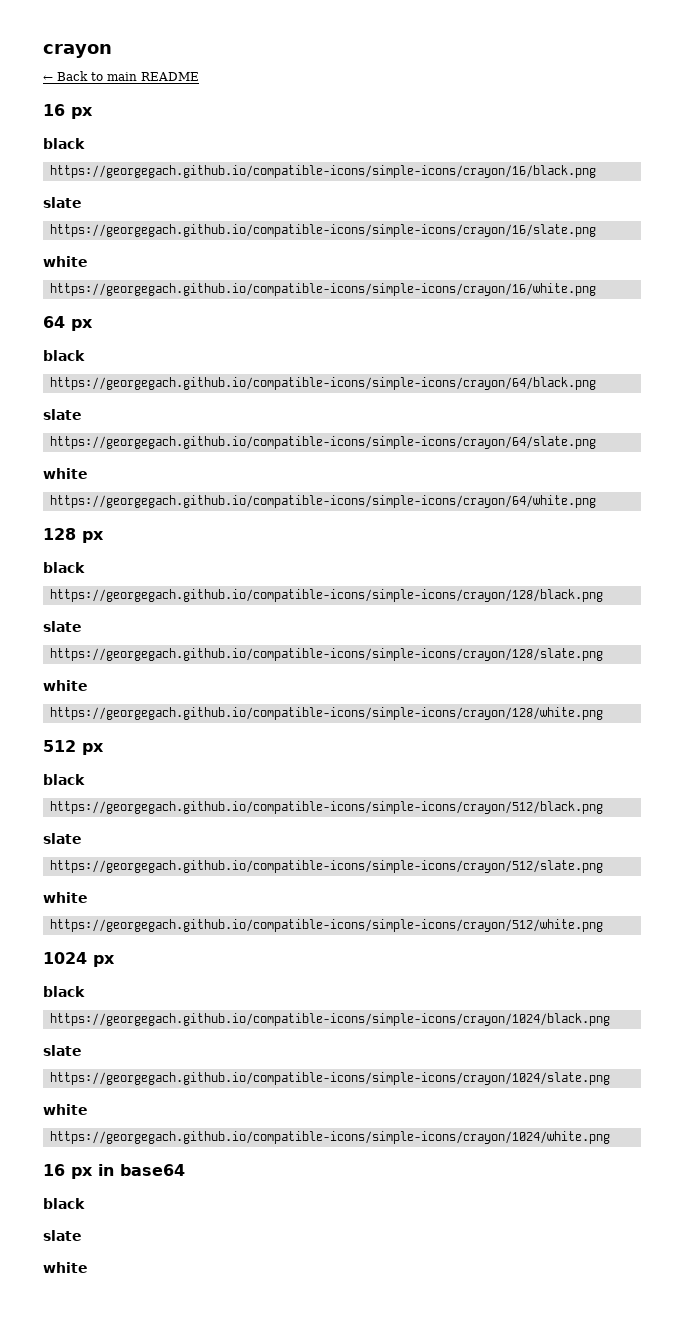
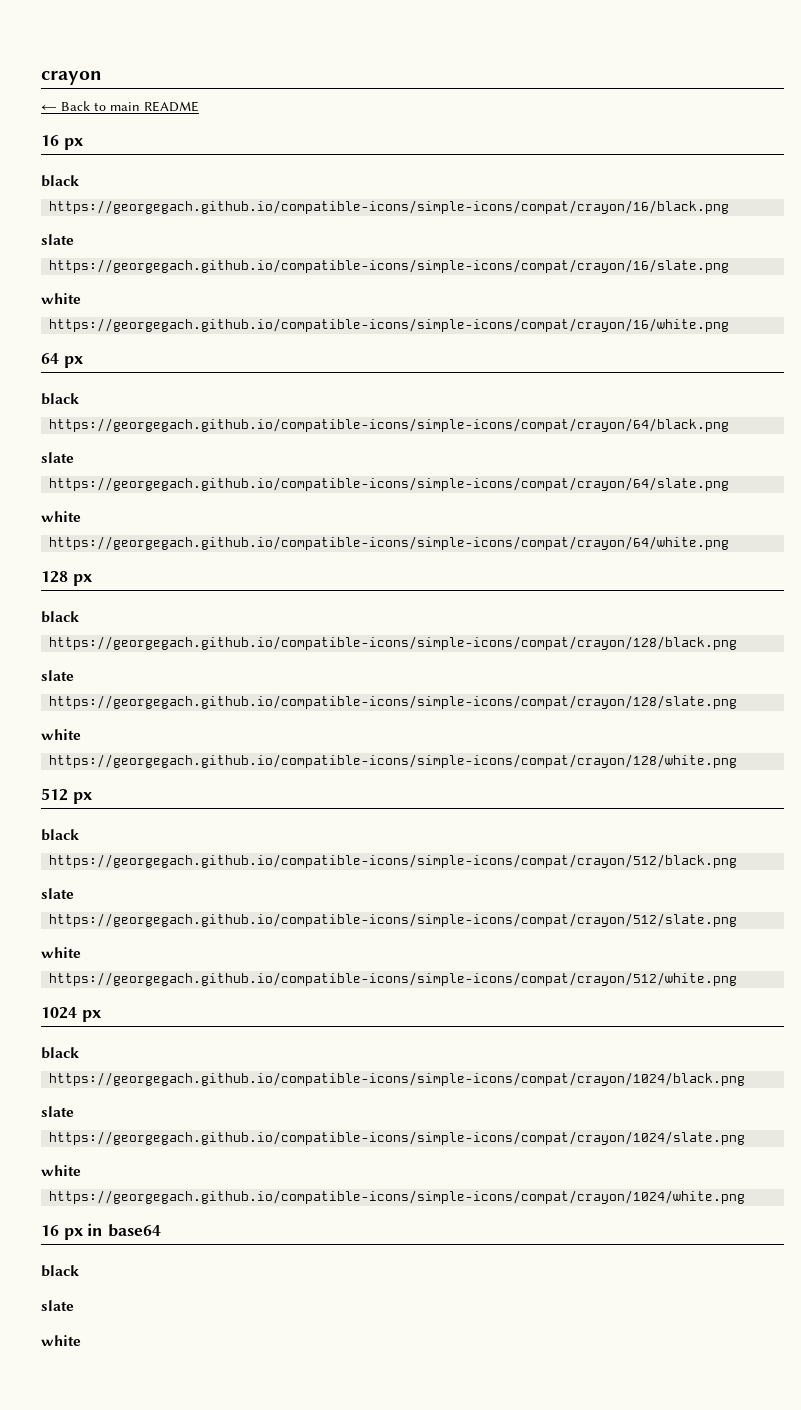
[49,165,596,178] [43,197,82,208] [49,224,596,237] [43,256,88,267] [49,283,596,296] https://georgegach.github.io/compatible-icons/simple-icons/crayon/16/black.png // slate // https://georgegach.github.io/compatible-icons/simple-icons/crayon/16/slate.png // white // https://georgegach.github.io/compatible-icons/simple-icons/crayon/16/white.png -> [49,200,730,214] [41,234,74,245] [49,259,730,273] [41,293,81,304] [49,318,730,332] https://georgegach.github.io/compatible-icons/simple-icons/compat/crayon/16/black.png // slate // https://georgegach.github.io/compatible-icons/simple-icons/compat/crayon/16/slate.png // white // https://georgegach.github.io/compatible-icons/simple-icons/compat/crayon/16/white.png
[49,377,596,390] [43,409,82,420] [49,436,596,449] [43,468,88,479] [49,495,596,508] https://georgegach.github.io/compatible-icons/simple-icons/crayon/64/black.png // slate // https://georgegach.github.io/compatible-icons/simple-icons/crayon/64/slate.png // white // https://georgegach.github.io/compatible-icons/simple-icons/crayon/64/white.png -> [49,418,730,432] [41,452,74,463] [49,477,730,491] [41,511,81,522] [49,536,730,550] https://georgegach.github.io/compatible-icons/simple-icons/compat/crayon/64/black.png // slate // https://georgegach.github.io/compatible-icons/simple-icons/compat/crayon/64/slate.png // white // https://georgegach.github.io/compatible-icons/simple-icons/compat/crayon/64/white.png
[49,589,603,602] [43,621,82,632] [49,648,603,661] [43,680,88,691] [49,707,603,720] https://georgegach.github.io/compatible-icons/simple-icons/crayon/128/black.png // slate // https://georgegach.github.io/compatible-icons/simple-icons/crayon/128/slate.png // white // https://georgegach.github.io/compatible-icons/simple-icons/crayon/128/white.png -> [49,636,738,650] [41,670,74,681] [49,695,738,709] [41,729,81,740] [49,754,738,768] https://georgegach.github.io/compatible-icons/simple-icons/compat/crayon/128/black.png // slate // https://georgegach.github.io/compatible-icons/simple-icons/compat/crayon/128/slate.png // white // https://georgegach.github.io/compatible-icons/simple-icons/compat/crayon/128/white.png
[49,801,603,814] [43,833,82,844] [49,860,603,873] [43,892,88,903] [49,919,603,932] https://georgegach.github.io/compatible-icons/simple-icons/crayon/512/black.png // slate // https://georgegach.github.io/compatible-icons/simple-icons/crayon/512/slate.png // white // https://georgegach.github.io/compatible-icons/simple-icons/crayon/512/white.png -> [49,854,738,868] [41,888,74,899] [49,913,738,927] [41,947,81,958] [49,972,738,986] https://georgegach.github.io/compatible-icons/simple-icons/compat/crayon/512/black.png // slate // https://georgegach.github.io/compatible-icons/simple-icons/compat/crayon/512/slate.png // white // https://georgegach.github.io/compatible-icons/simple-icons/compat/crayon/512/white.png
[49,1013,610,1026] [43,1045,82,1056] [49,1072,610,1085] [43,1104,88,1115] [49,1131,610,1144] https://georgegach.github.io/compatible-icons/simple-icons/crayon/1024/black.png // slate // https://georgegach.github.io/compatible-icons/simple-icons/crayon/1024/slate.png // white // https://georgegach.github.io/compatible-icons/simple-icons/crayon/1024/white.png -> [49,1072,746,1086] [41,1106,74,1117] [49,1131,746,1145] [41,1165,81,1176] [49,1190,746,1204] https://georgegach.github.io/compatible-icons/simple-icons/compat/crayon/1024/black.png // slate // https://georgegach.github.io/compatible-icons/simple-icons/compat/crayon/1024/slate.png // white // https://georgegach.github.io/compatible-icons/simple-icons/compat/crayon/1024/white.png

